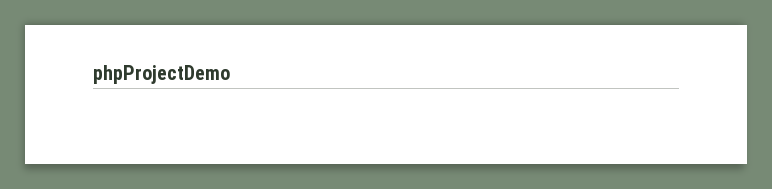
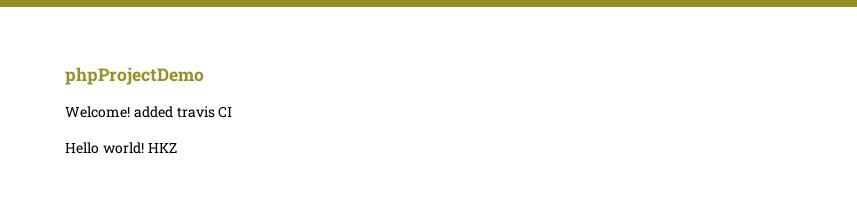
(230, 74) none -> [65,106,233,118] [65,142,177,154] // Welcome! added travis CI // Hello world! HKZ

